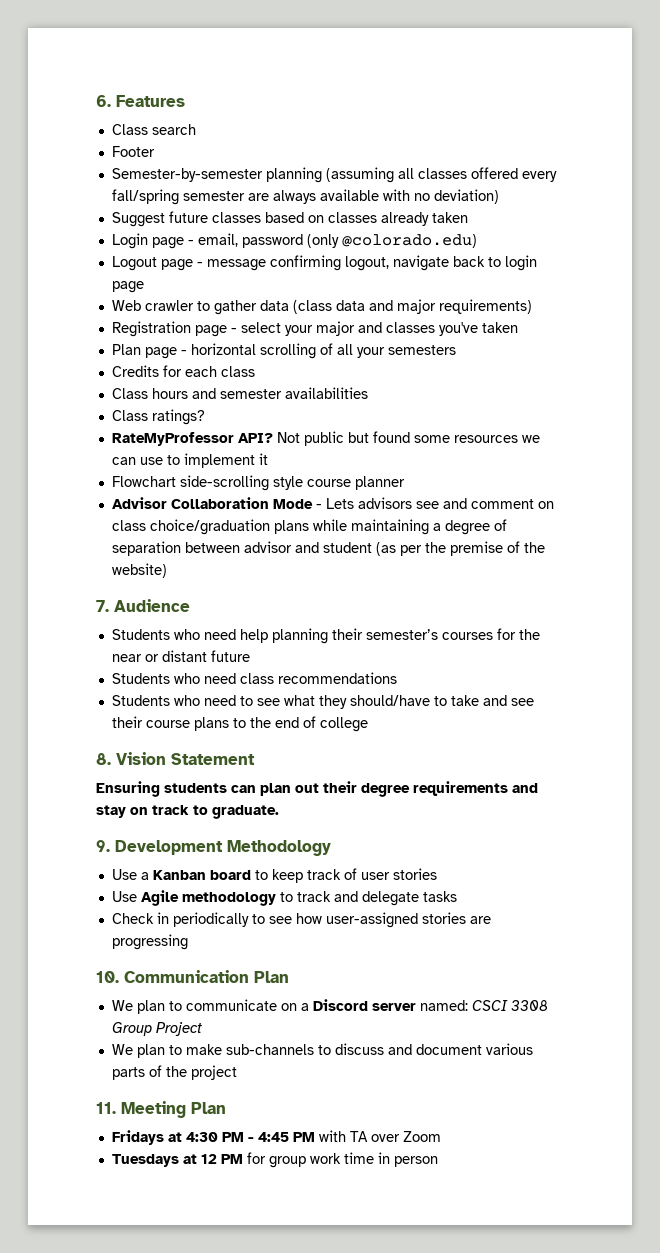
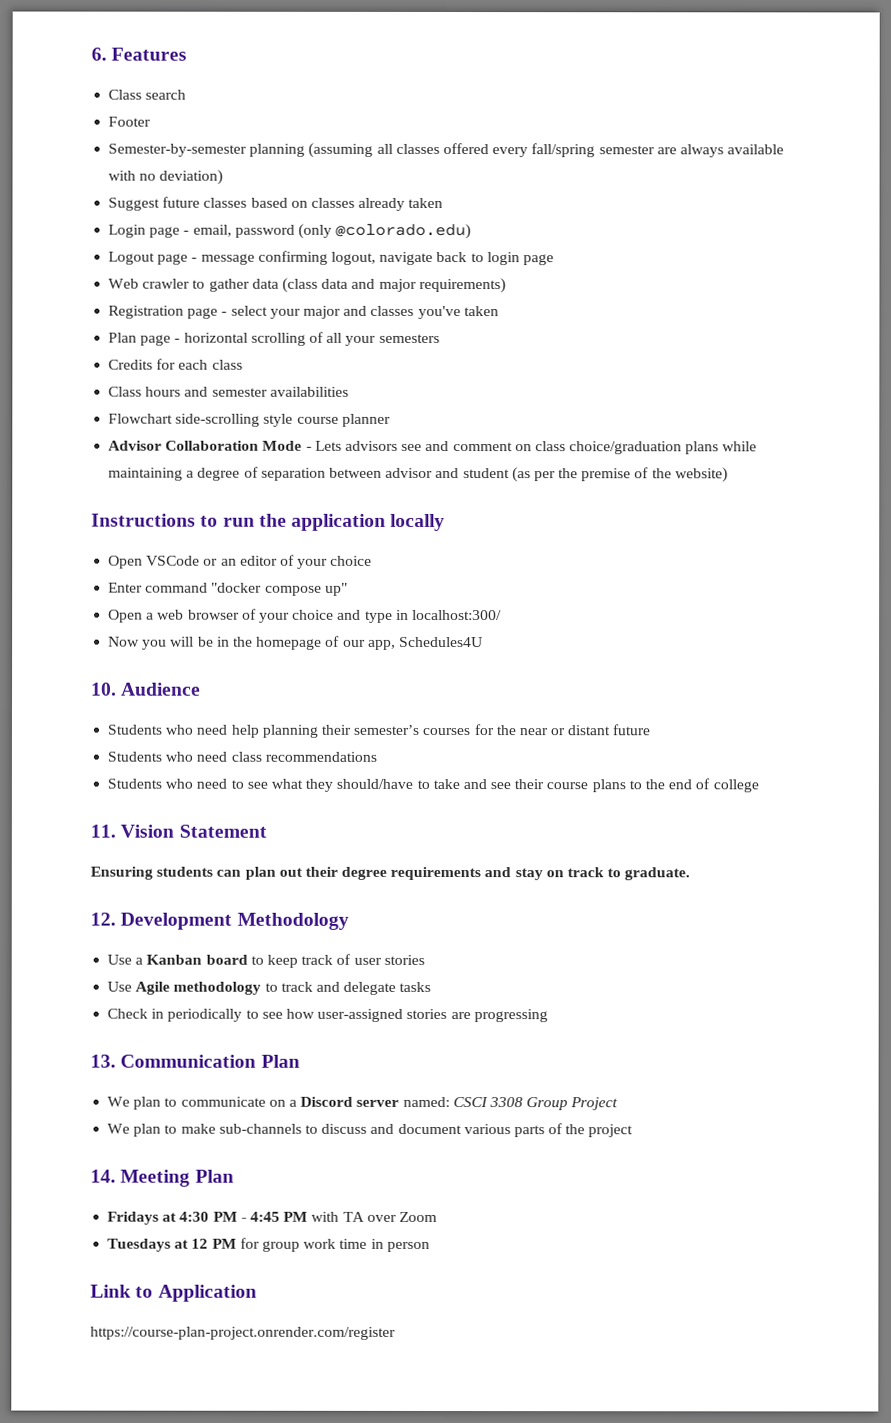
[111,409,205,425] [111,431,540,446] [111,453,268,468] // Class ratings? // RateMyProfessor API? Not public but found some resources we can use to implement it -> (349, 391) none
[96,600,109,612] 7. -> [91,513,446,531] [108,554,373,569] [108,582,348,596] [108,608,502,623] [108,635,483,650] [91,682,117,696] Instructions to run the application locally // Open VSCode or an editor of your choice // Enter command "docker compose up" // Open a web browser of your choice and type in localhost:300/ // Now you will be in the homepage of our app, Schedules4U // 10.
[96,753,111,765] 8. -> [90,824,116,838] 11.
[96,840,110,852] 9. -> [90,912,116,926] 12.
[96,971,119,983] 10. -> [90,1054,116,1068] 13.
[96,1102,116,1114] 11. -> [90,1169,116,1183] 14.
(438, 1161) none -> [90,1284,257,1302] [90,1326,396,1340] // Link to Application // https://course-plan-project.onrender.com/register

